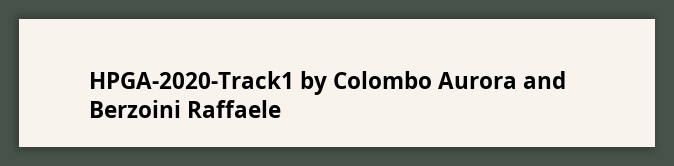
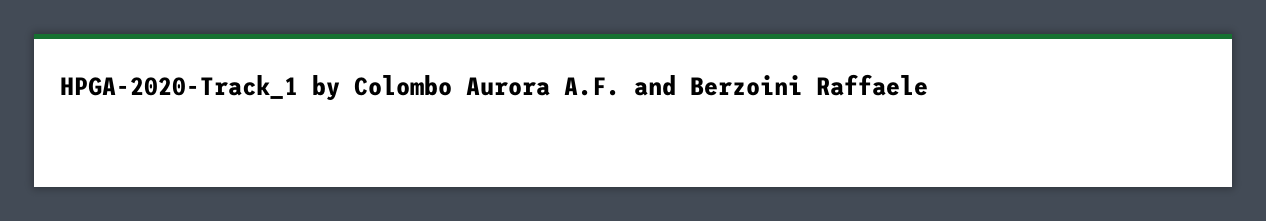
[89,71,294,89] HPGA-2020-Track1 -> [60,75,298,99] HPGA-2020-Track_1
(518, 80) none -> [564,77,620,96] A.F.

